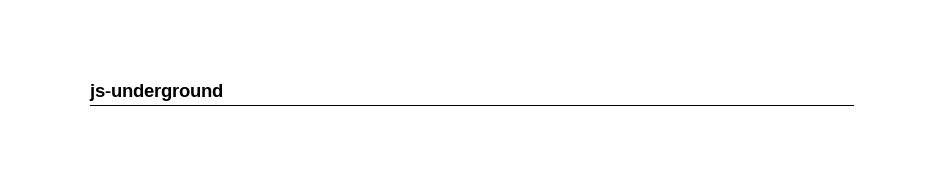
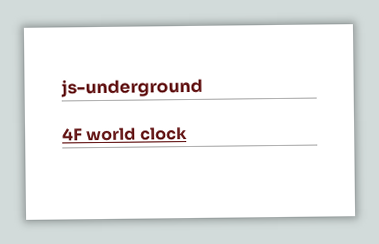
(223, 92) none -> [62,127,188,142] // 4F world clock

